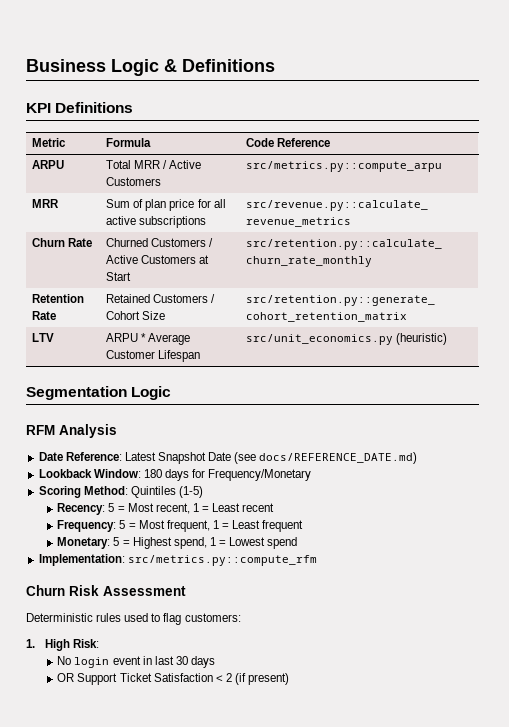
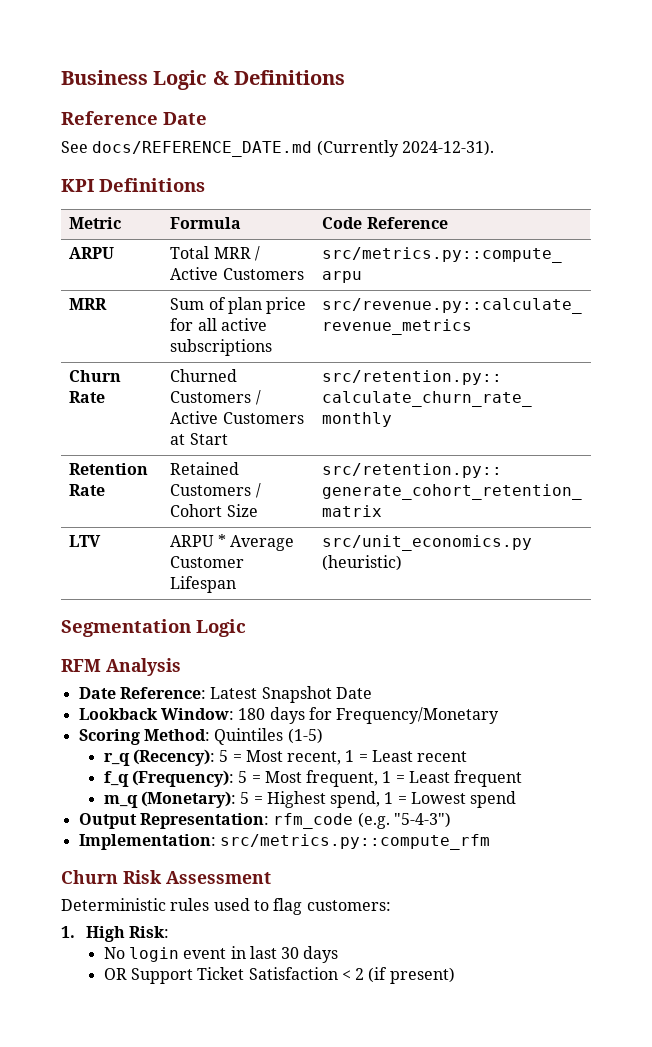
(275, 65) none -> [61,111,207,125] [61,140,494,157] // Reference Date // See docs/REFERENCE_DATE.md (Currently 2024-12-31).
[234,452,418,464] (see docs/REFERENCE_DATE.md) -> (372, 693) none
[57,503,106,515] Recency: -> [103,749,215,766] r_q (Recency):
[57,520,117,532] Frequency: -> [103,770,234,787] f_q (Frequency):
[57,537,111,549] Monetary: -> [103,791,236,808] m_q (Monetary):
(298, 543) none -> [78,812,451,829] // Output Representation: rfm_code (e.g. "5-4-3")

